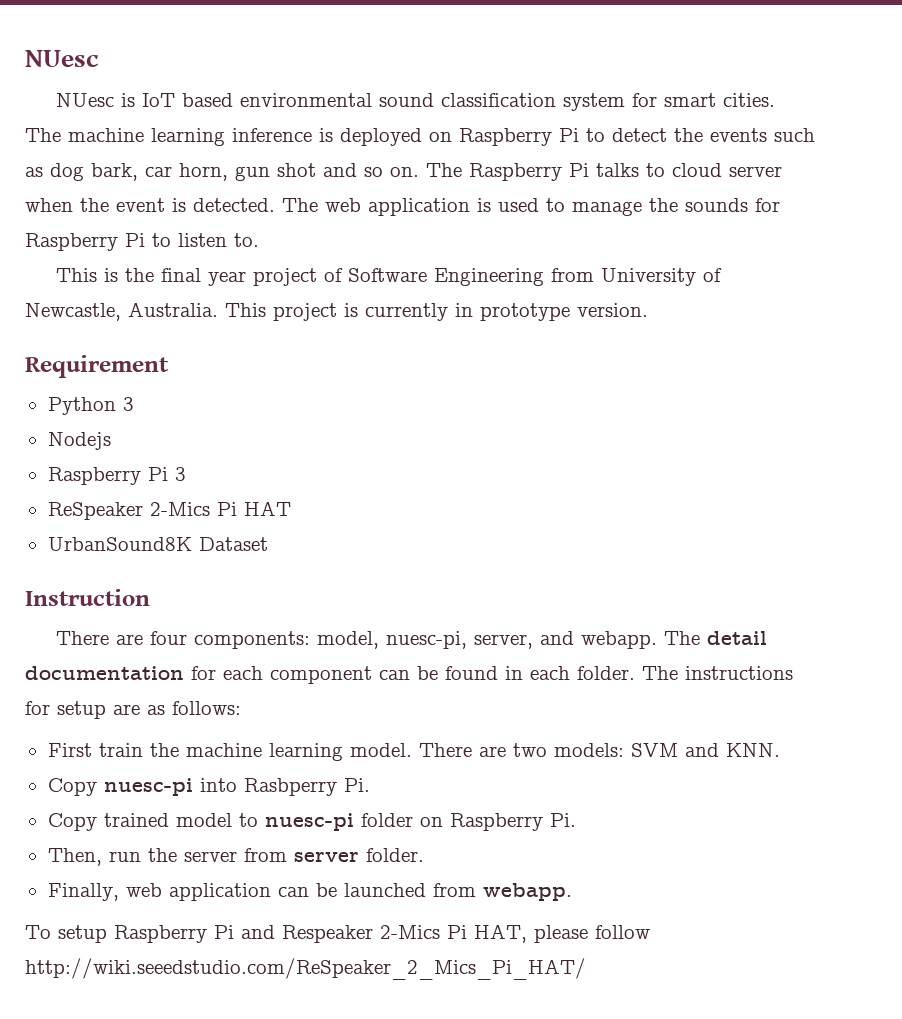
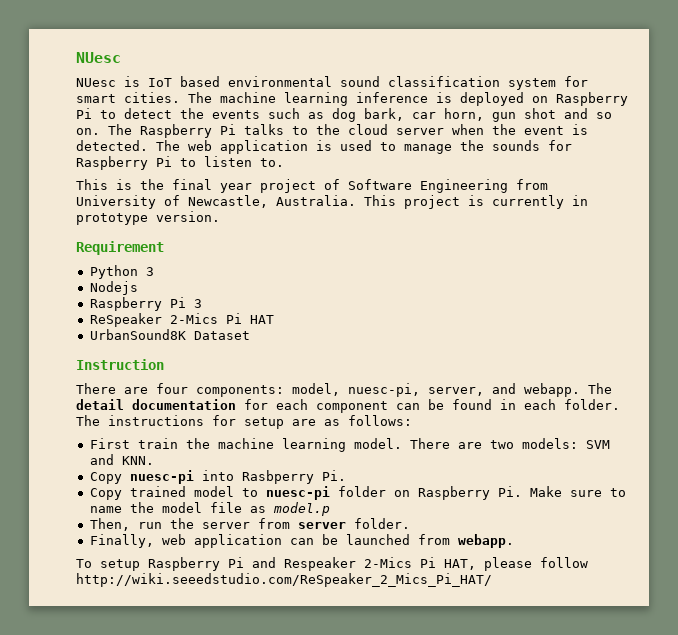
(665, 170) none -> [316,124,340,135] the
(576, 820) none -> [529,486,626,497] [89,502,330,516] Make sure to name the model file as model.p

